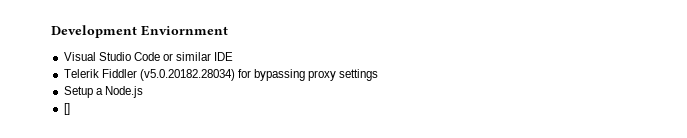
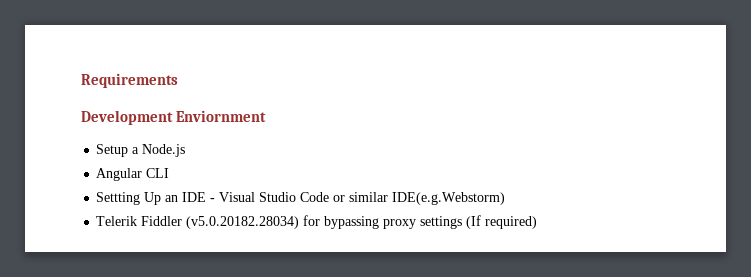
(51, 31) none -> [81,73,178,88] Requirements //
(228, 30) none -> [96,144,186,157] [96,168,170,181] [96,192,216,205] Setup a Node.js // Angular CLI // Settting Up an IDE -
[214,52,234,61] IDE -> [392,192,506,205] IDE(e.g.Webstorm)
[63,86,143,98] [63,103,70,115] // Setup a Node.js // [] -> [466,215,538,229] (If required)

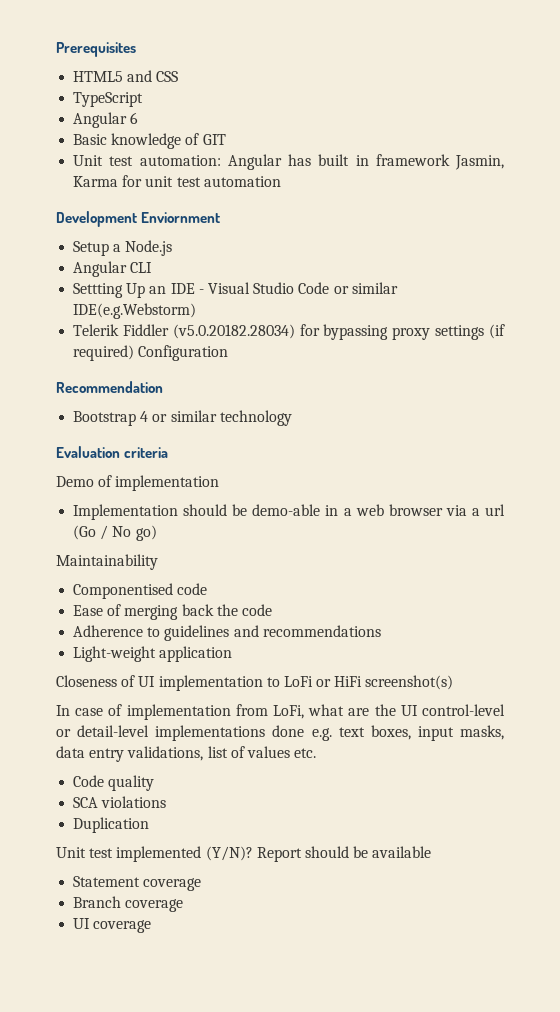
[81,73,178,88] Requirements -> [56,42,136,57] [73,70,179,82] [73,92,144,107] [73,112,139,128] [73,133,226,149] [73,154,504,170] [73,175,281,187] Prerequisites // HTML5 and CSS // TypeScript // Angular 6 // Basic knowledge of GIT // Unit test automation: Angular has built in framework Jasmin, Karma for unit test automation
[466,215,538,229] (If required) -> [489,324,506,339] [73,345,229,361] [56,381,163,393] [73,410,292,426] [56,446,169,458] [56,475,220,491] [73,504,505,520] [73,525,157,541] [56,554,158,570] [73,583,208,599] [73,604,272,620] [73,625,381,641] [73,646,233,662] [56,675,454,691] [56,704,505,720] [56,725,504,741] [56,746,317,762] [73,775,155,791] [73,796,167,808] [73,817,150,833] [56,846,432,862] [73,876,202,891] [73,896,184,912] [73,918,152,933] (if required) Configuration // Recommendation // Bootstrap 4 or similar technology // Evaluation criteria // Demo of implementation // Implementation should be demo-able in a web browser via a url (Go / No go) // Maintainability // Componentised code // Ease of merging back the code // Adherence to guidelines and recommendations // Light-weight application // Closeness of UI implementation to LoFi or HiFi screenshot(s) // In case of implementation from LoFi, what are the UI control-level or detail-level implementations done e.g. text boxes, input masks, data entry validations, list of values etc. // Code quality // SCA violations // Duplication // Unit test implemented (Y/N)? Report should be available // Statement coverage // Branch coverage // UI coverage

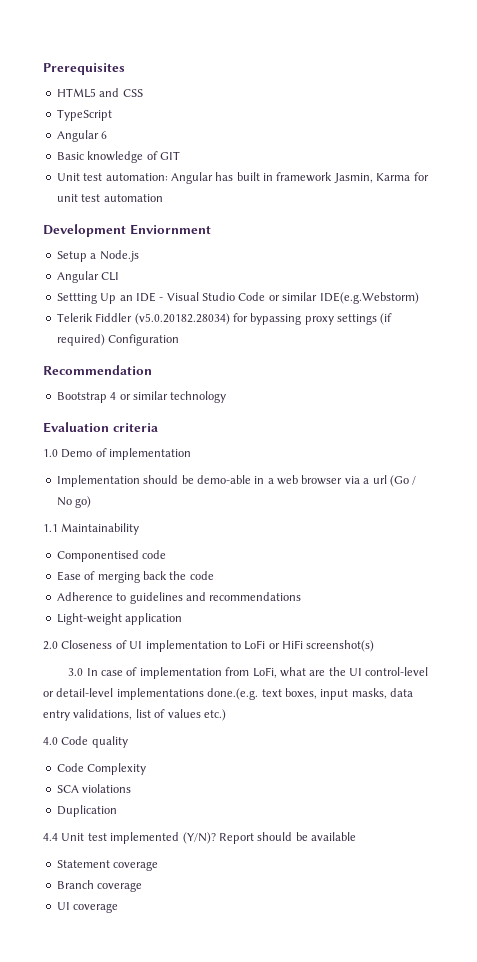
(169, 452) none -> [43,449,58,457] 1.0
(157, 533) none -> [43,524,58,532] 1.1
(233, 654) none -> [43,641,58,650] 2.0
(454, 682) none -> [68,668,84,676] 3.0
[272,725,332,741] done e.g. -> [207,688,259,700] done.(e.g.
[294,748,317,758] [73,775,155,791] etc. // Code quality -> [203,709,226,721] [43,736,128,748] [56,763,147,775] etc.) // 4.0 Code quality // Code Complexity
(150, 825) none -> [43,833,58,841] 4.4

